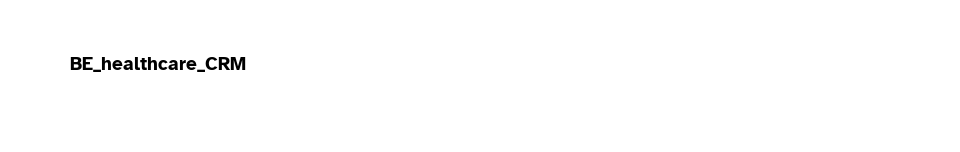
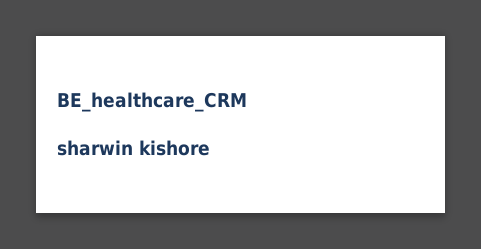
(246, 64) none -> [57,140,210,156] // sharwin kishore

